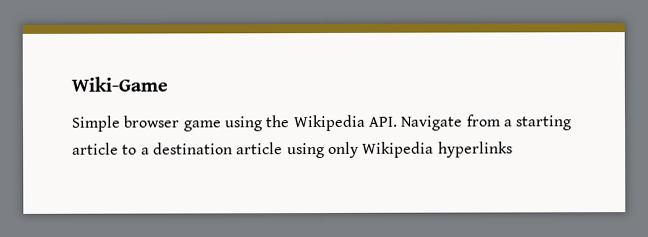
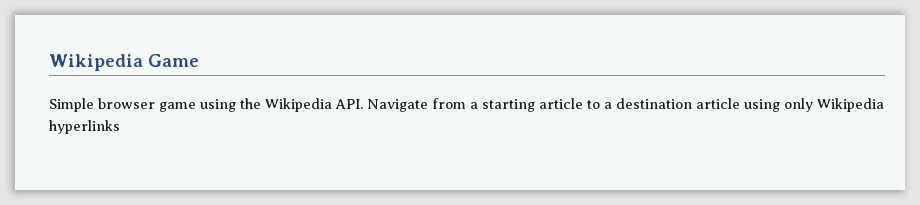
[71,76,168,92] Wiki-Game -> [49,54,199,71] Wikipedia Game

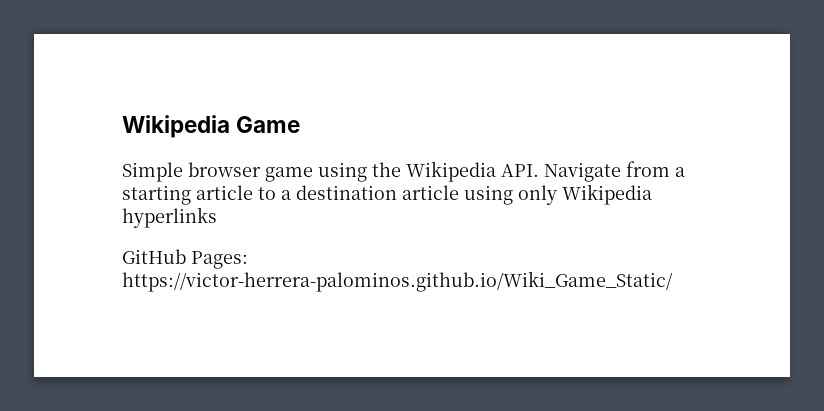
(120, 127) none -> [122,249,248,269] [122,271,673,292] // GitHub Pages: https://victor-herrera-palominos.github.io/Wiki_Game_Static/

